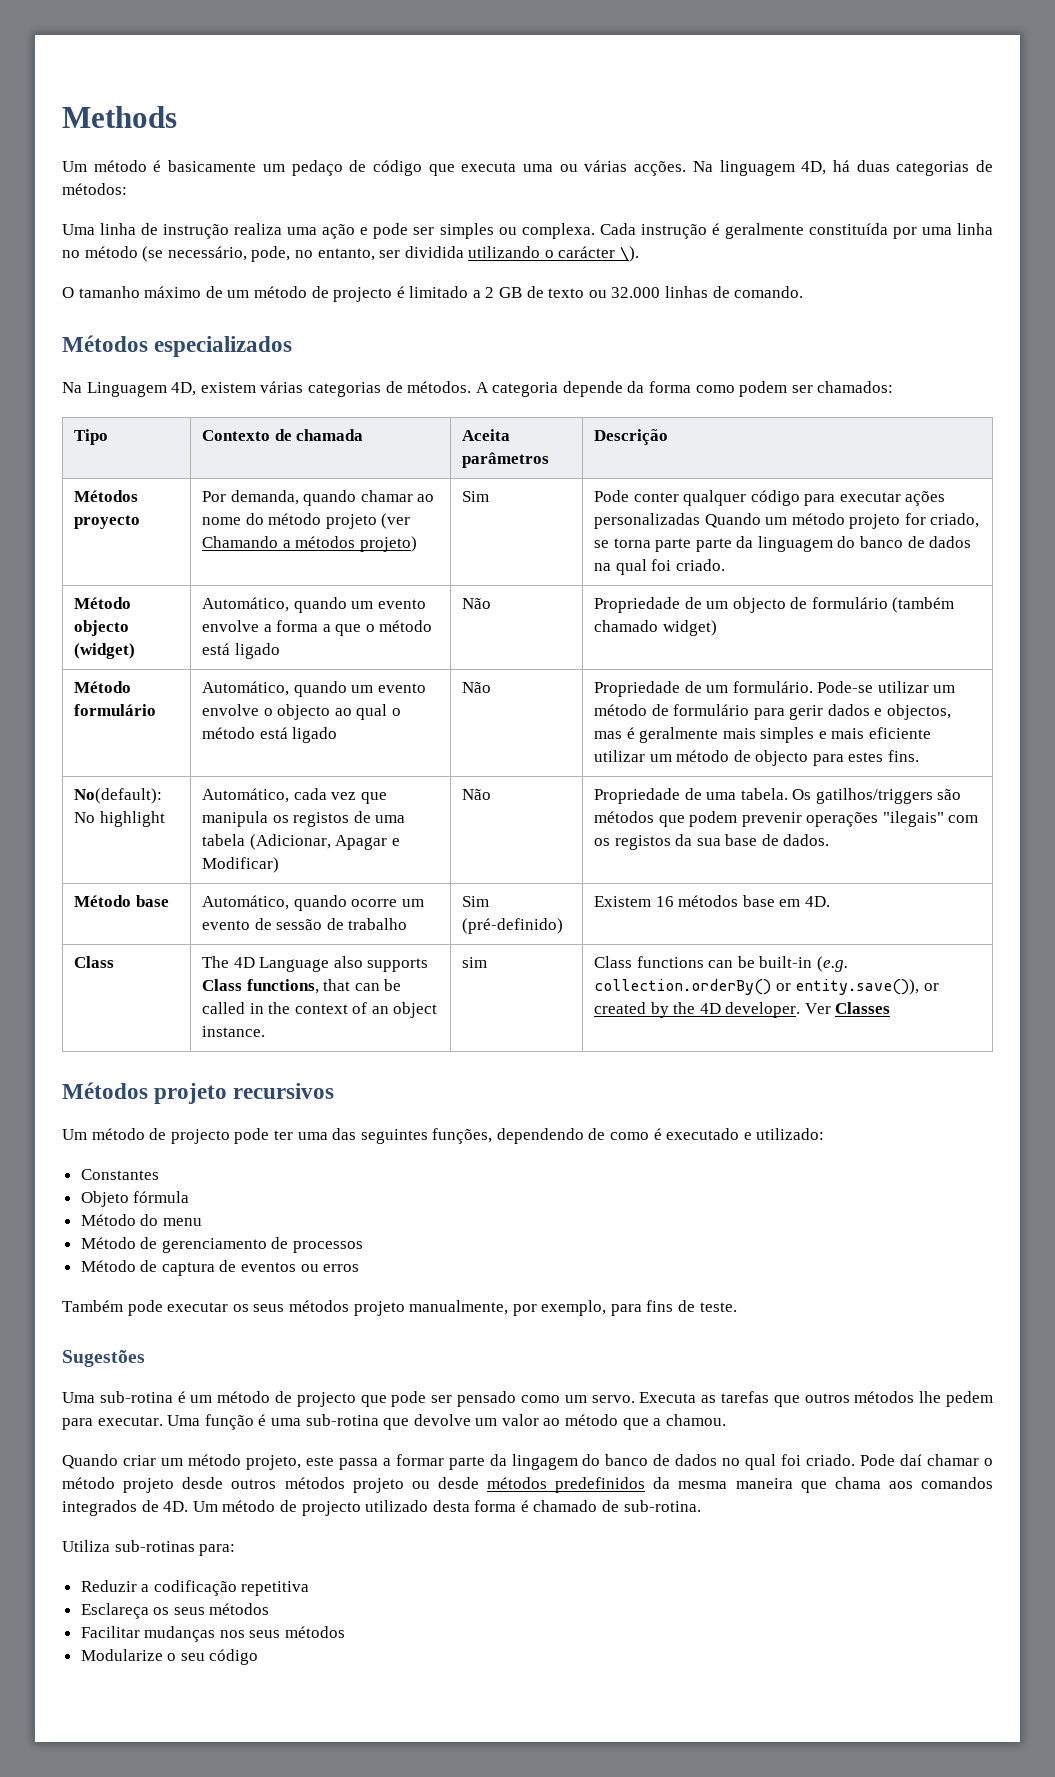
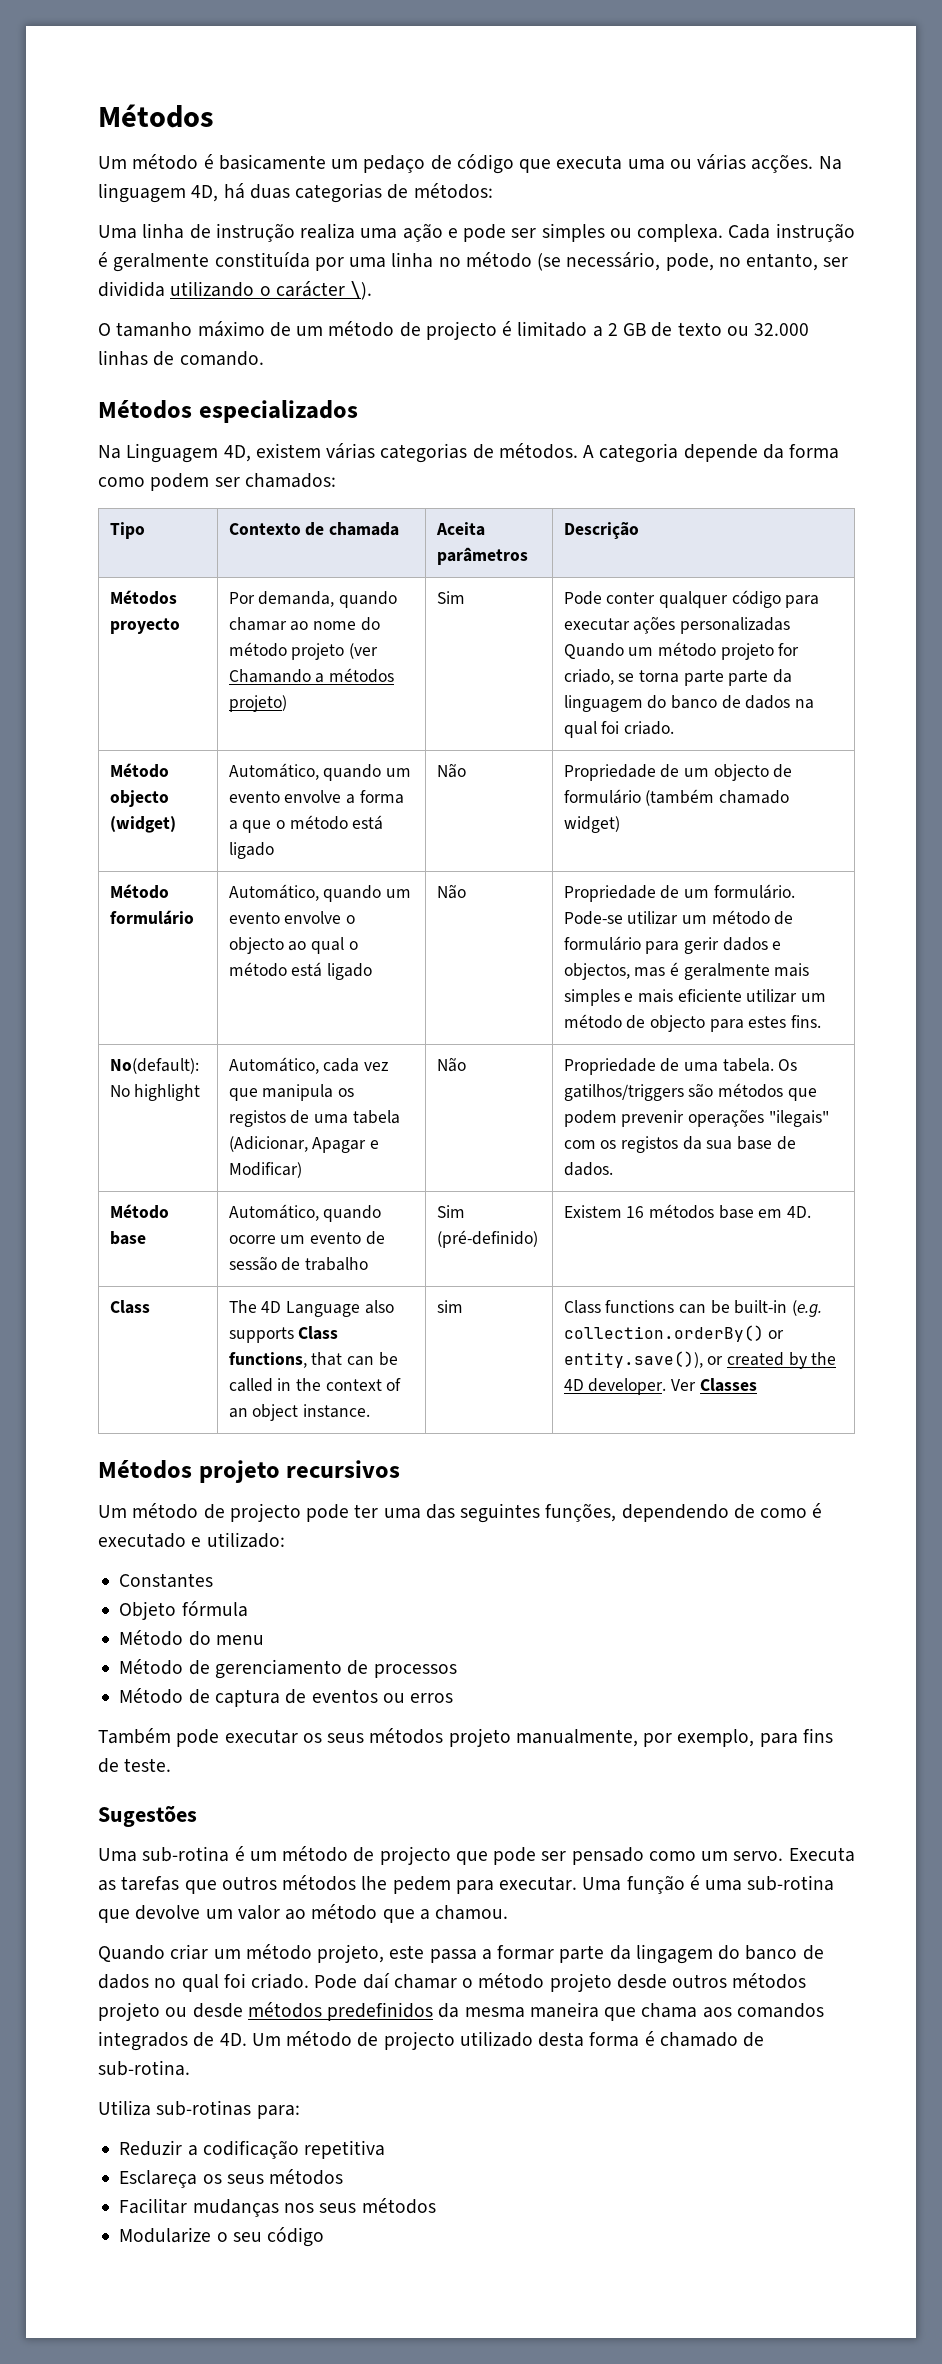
[62,106,177,128] Methods -> [98,104,214,128] Métodos

